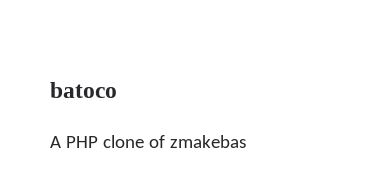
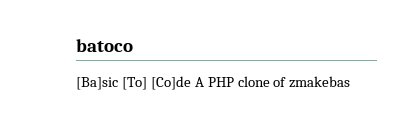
(117, 90) none -> [76,76,191,90] [Ba]sic [To] [Co]de

